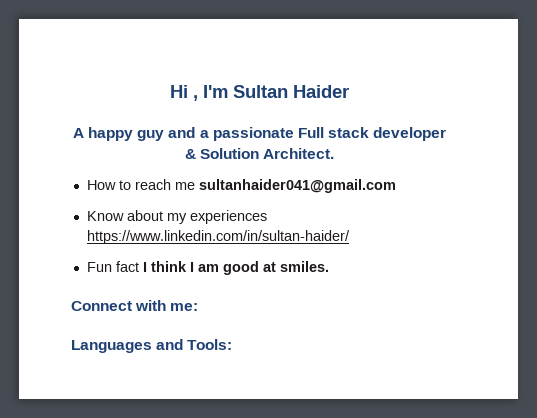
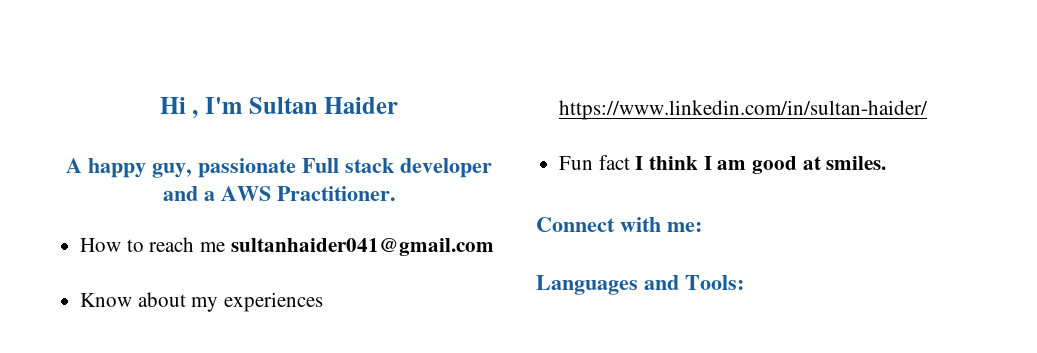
[137,127,209,141] guy and a -> [152,163,192,178] guy,
[184,148,335,159] & Solution Architect. -> [162,186,396,201] and a AWS Practitioner.

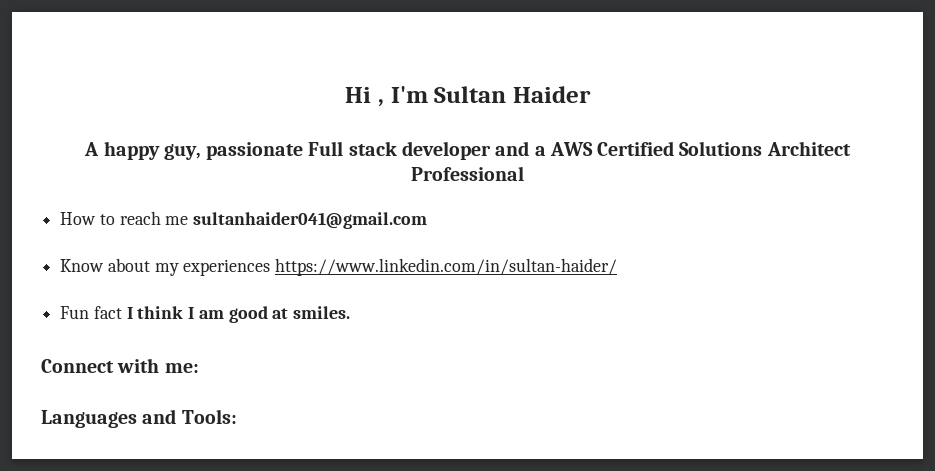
[276,186,396,201] Practitioner. -> [597,141,851,156] [411,166,524,181] Certified Solutions Architect Professional

